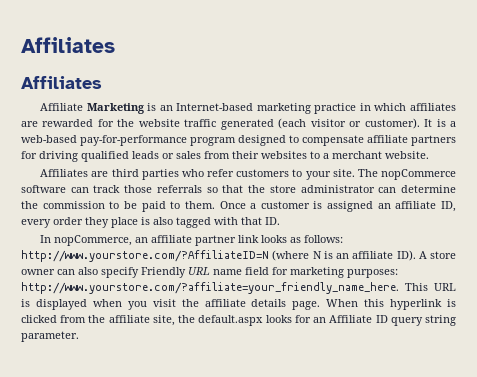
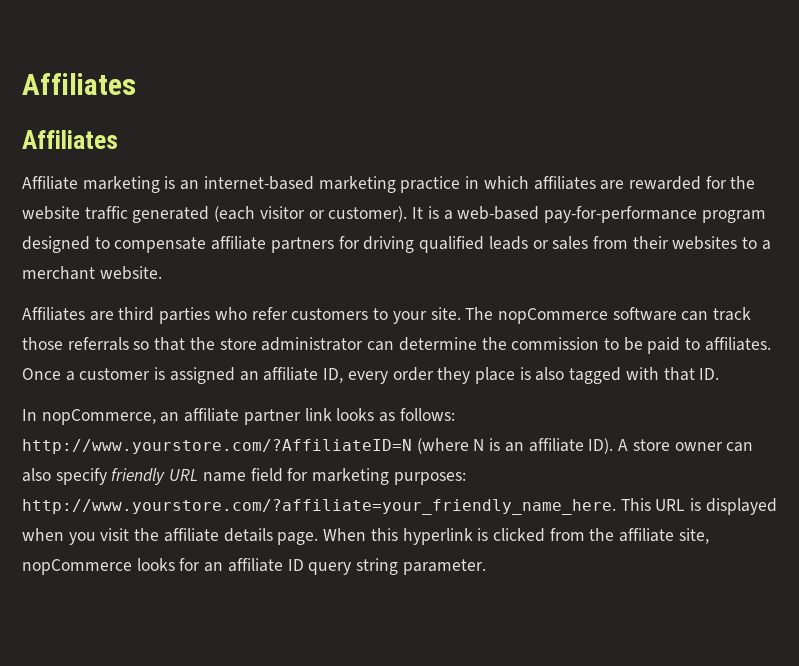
[86,103,254,114] Marketing is an Internet-based -> [82,176,314,193] marketing is an internet-based
[184,201,215,209] them. -> [704,337,771,351] affiliates.
[141,267,186,278] Friendly -> [111,468,166,485] friendly
[178,315,264,326] the default.aspx -> [22,559,132,575] nopCommerce
[329,315,373,323] Affiliate -> [227,558,283,572] affiliate

